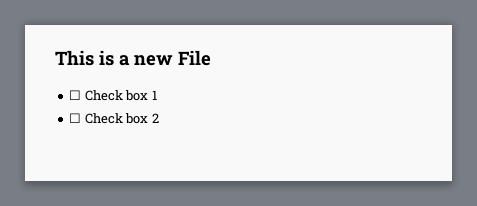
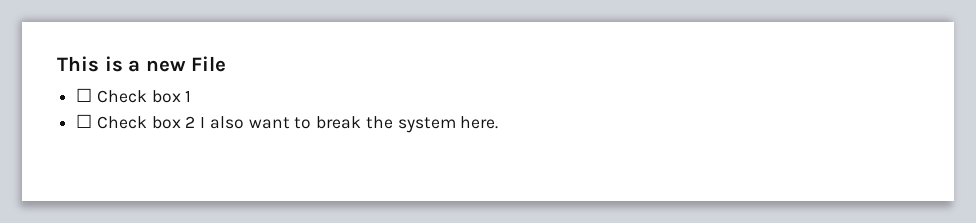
(159, 118) none -> [200,116,499,133] I also want to break the system here.

